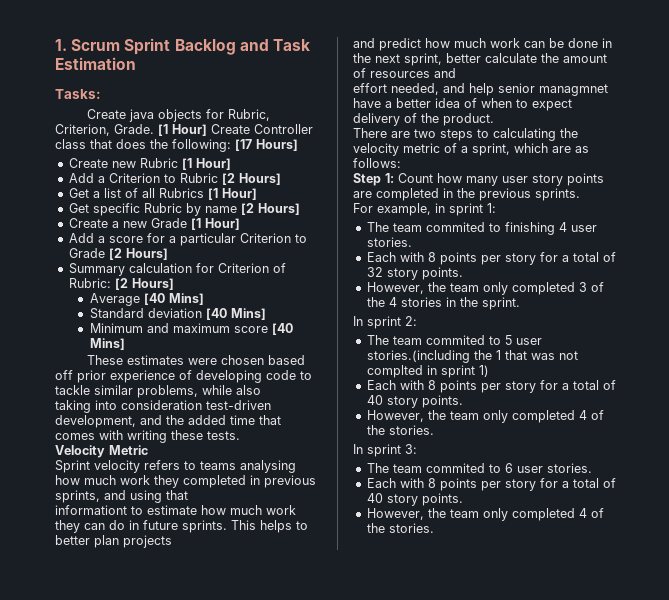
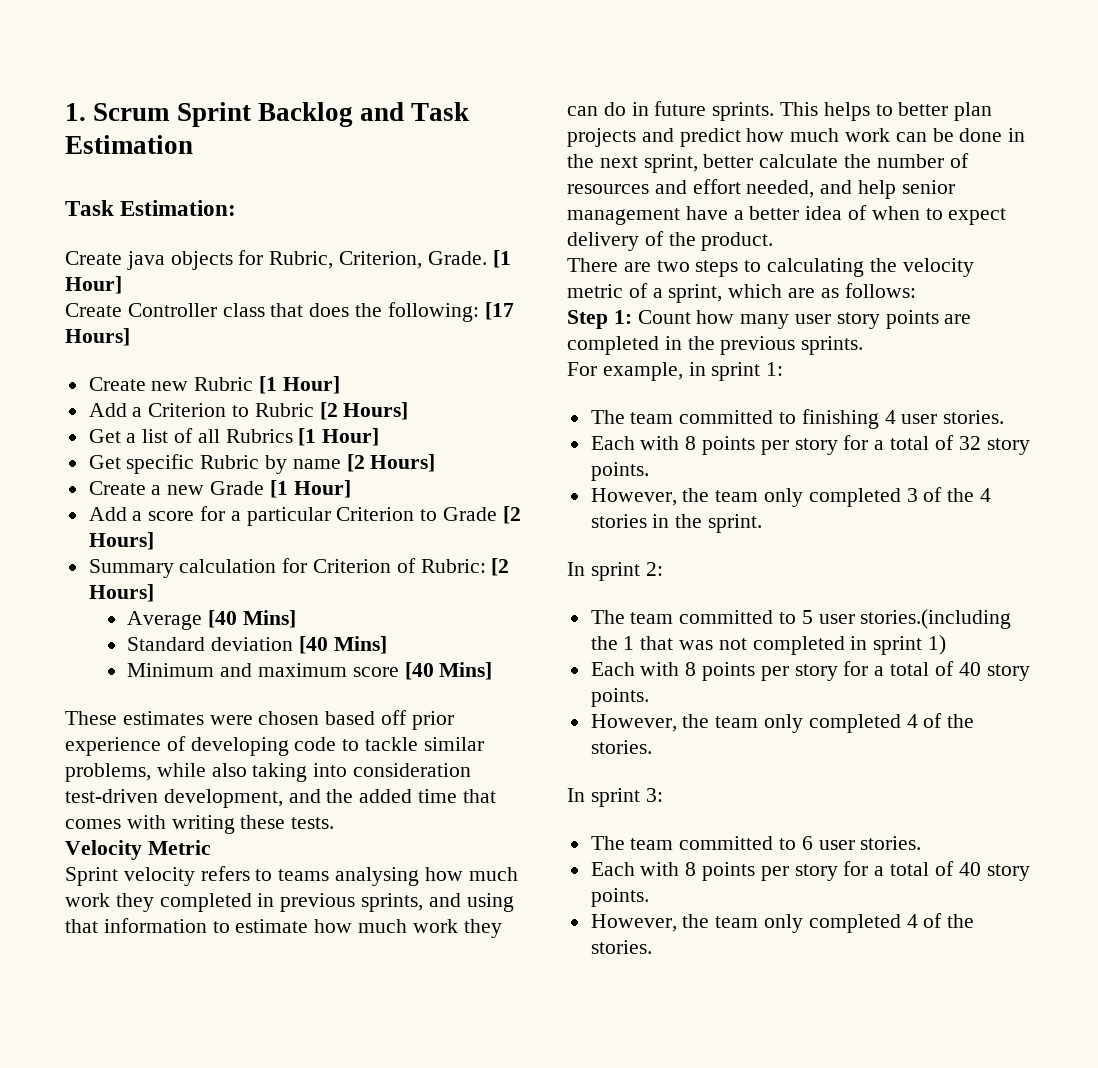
[55,89,101,99] Tasks: -> [65,200,237,216] Task Estimation:
(207, 130) none -> (122, 285) //
(261, 390) // -> (247, 770) none
[55,505,127,515] // informationt -> [103,918,207,933] information
(172, 541) // -> (636, 137) none
[563,54,607,63] amount -> [876,154,944,168] number
(456, 73) // -> (687, 187) none
[539,84,608,96] managmnet -> [567,208,680,225] management
[425,222,485,232] commited -> [679,410,774,424] committed
[425,335,485,345] commited -> [679,610,774,624] committed
[366,365,423,378] complted -> [752,636,845,655] completed
[425,463,485,473] commited -> [679,836,774,850] committed

